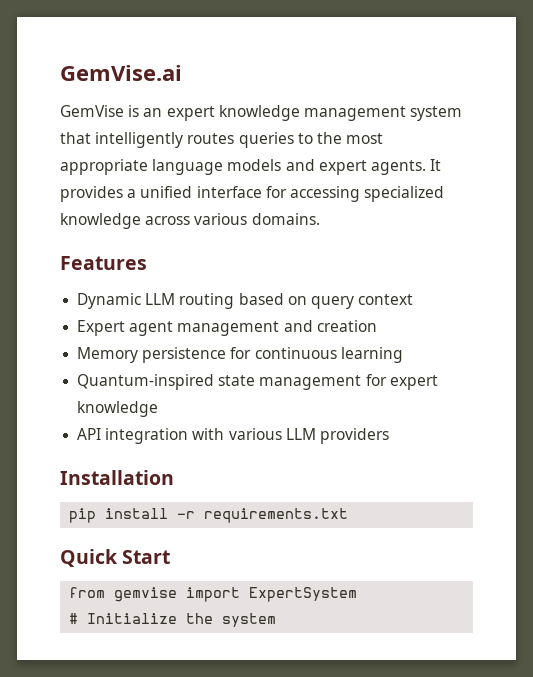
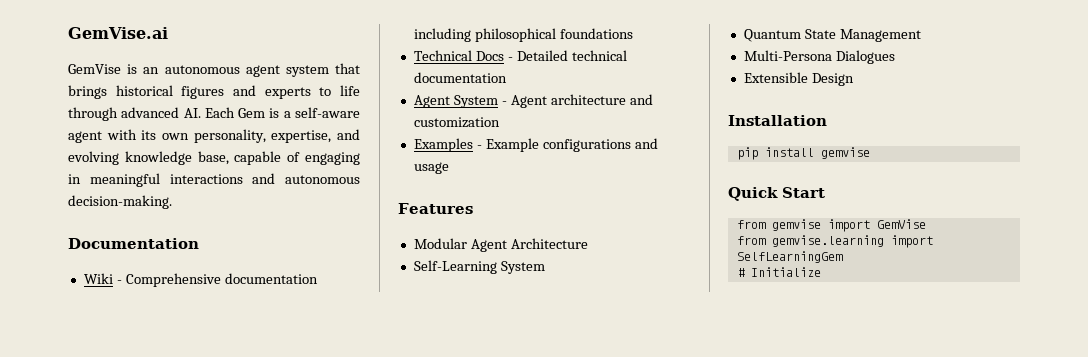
[166,105,463,121] [60,132,384,148] [60,159,442,175] [60,186,445,202] [60,213,320,229] [60,256,147,270] [77,293,414,309] [77,320,377,336] [77,347,403,363] [77,374,438,390] [77,401,159,417] [77,428,389,444] expert knowledge management system that intelligently routes queries to the most appropriate language models and expert agents. It provides a unified interface for accessing specialized knowledge across various domains. // Features // Dynamic LLM routing based on query context // Expert agent management and creation // Memory persistence for continuous learning // Quantum-inspired state management for expert knowledge // API integration with various LLM providers -> [164,63,360,77] [68,85,360,99] [68,107,360,121] [68,129,361,143] [68,151,361,165] [68,173,360,187] [68,195,172,209] [68,238,199,249] [83,273,318,287] [413,28,633,42] [413,50,627,61] [413,72,507,83] [413,94,653,108] [413,117,500,128] [413,138,658,152] [413,162,449,174] [398,203,473,214] [413,238,588,252] [413,260,545,274] [743,29,921,42] [743,50,895,64] [743,72,854,86] autonomous agent system that brings historical figures and experts to life through advanced AI. Each Gem is a self-aware agent with its own personality, expertise, and evolving knowledge base, capable of engaging in meaningful interactions and autonomous decision-making. // Documentation // Wiki - Comprehensive documentation including philosophical foundations // Technical Docs - Detailed technical documentation // Agent System - Agent architecture and customization // Examples - Example configurations and usage // Features // Modular Agent Architecture // Self-Learning System // Quantum State Management // Multi-Persona Dialogues // Extensible Design
[177,508,349,523] -r requirements.txt -> [820,147,870,159] gemvise
[249,587,358,602] ExpertSystem -> [876,219,926,229] [736,235,933,248] [736,251,843,263] GemVise // from gemvise.learning import SelfLearningGem
[186,613,277,627] the system -> (821, 272) none

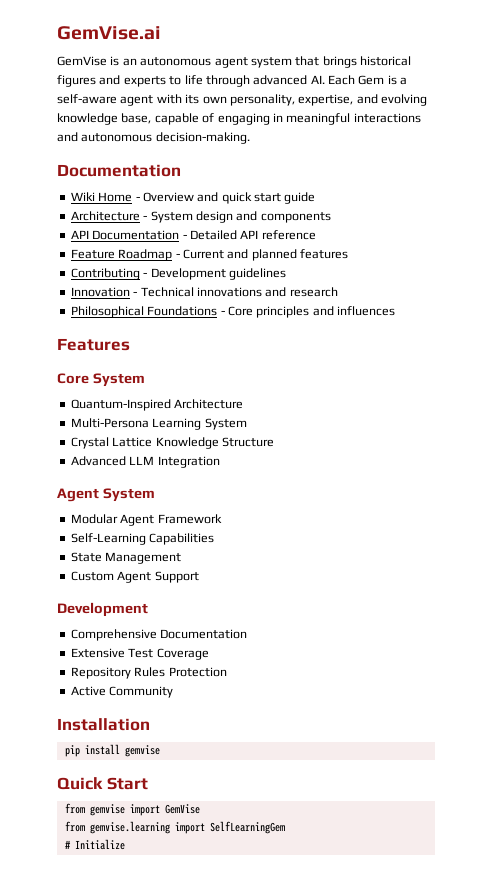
[116,273,318,287] [413,28,633,42] [413,50,627,61] [413,72,507,83] [413,94,653,108] [413,117,500,128] [413,138,658,152] [413,162,449,174] [398,203,473,214] - Comprehensive documentation including philosophical foundations // Technical Docs - Detailed technical documentation // Agent System - Agent architecture and customization // Examples - Example configurations and usage // Features -> [98,192,316,204] [70,211,331,223] [70,230,316,240] [70,249,348,261] [70,268,286,280] [70,287,338,297] [70,306,395,318] [57,338,130,351] [57,373,145,387] [70,399,244,411] [70,418,247,430] [70,437,274,449] [70,456,220,468] [57,488,155,502] Home - Overview and quick start guide // Architecture - System design and components // API Documentation - Detailed API reference // Feature Roadmap - Current and planned features // Contributing - Development guidelines // Innovation - Technical innovations and research // Philosophical Foundations - Core principles and influences // Features // Core System // Quantum-Inspired Architecture // Multi-Persona Learning System // Crystal Lattice Knowledge Structure // Advanced LLM Integration // Agent System
[510,238,588,249] Architecture -> [157,514,222,524] Framework
[500,261,545,274] [743,29,801,42] System // Quantum -> [149,533,215,545] Capabilities //
[743,50,895,64] [743,72,854,86] Multi-Persona Dialogues // Extensible Design -> [70,571,199,583] [57,602,148,617] [70,629,248,641] [70,648,209,660] [70,667,227,679] [70,686,174,698] Custom Agent Support // Development // Comprehensive Documentation // Extensive Test Coverage // Repository Rules Protection // Active Community

